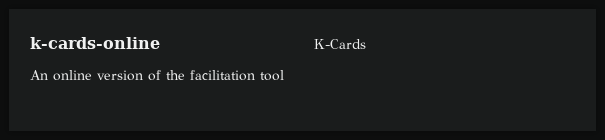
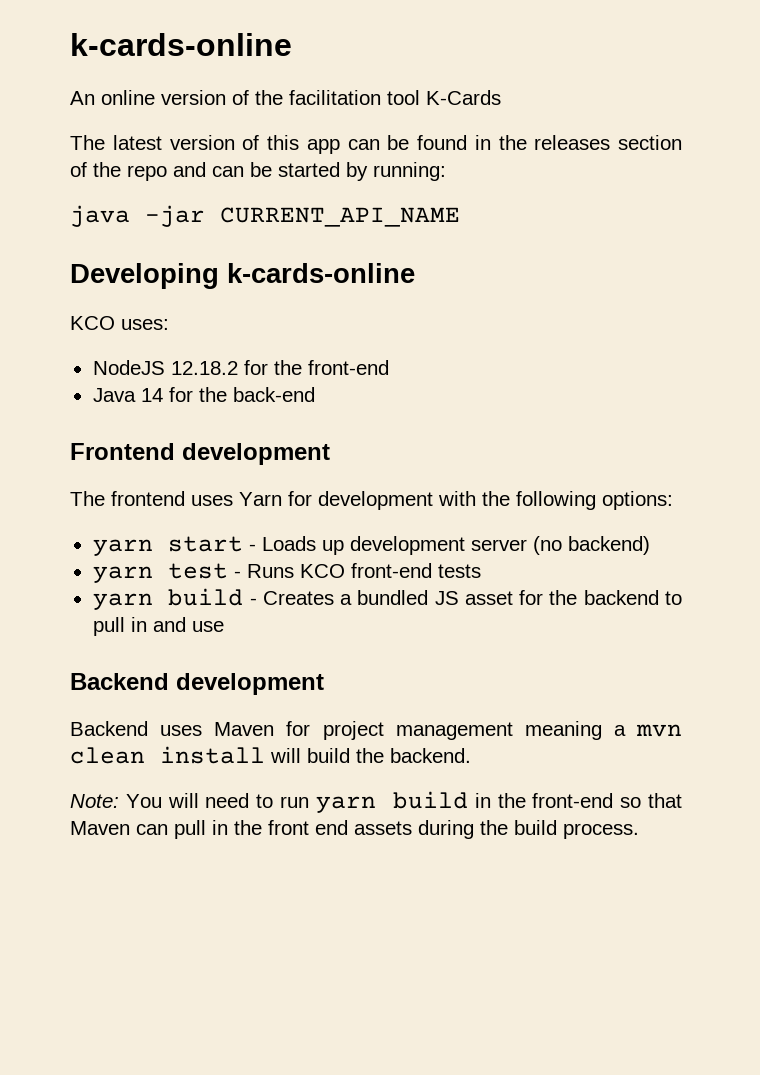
(366, 44) none -> [70,135,682,154] [70,162,446,181] [70,205,460,227] [70,263,415,289] [70,316,169,330] [92,360,389,375] [92,387,315,402] [70,443,330,465] [70,491,673,510] [92,536,650,556] [92,563,481,583] [92,588,682,610] [92,617,224,636] [70,673,324,695] [70,721,682,740] [70,746,471,764] [70,791,682,813] [70,820,639,839] // The latest version of this app can be found in the releases section of the repo and can be started by running: // java -jar CURRENT_API_NAME // Developing k-cards-online // KCO uses: // NodeJS 12.18.2 for the front-end // Java 14 for the back-end // Frontend development // The frontend uses Yarn for development with the following options: // yarn start - Loads up development server (no backend) // yarn test - Runs KCO front-end tests // yarn build - Creates a bundled JS asset for the backend to pull in and use // Backend development // Backend uses Maven for project management meaning a mvn clean install will build the backend. // Note: You will need to run yarn build in the front-end so that Maven can pull in the front end assets during the build process.

